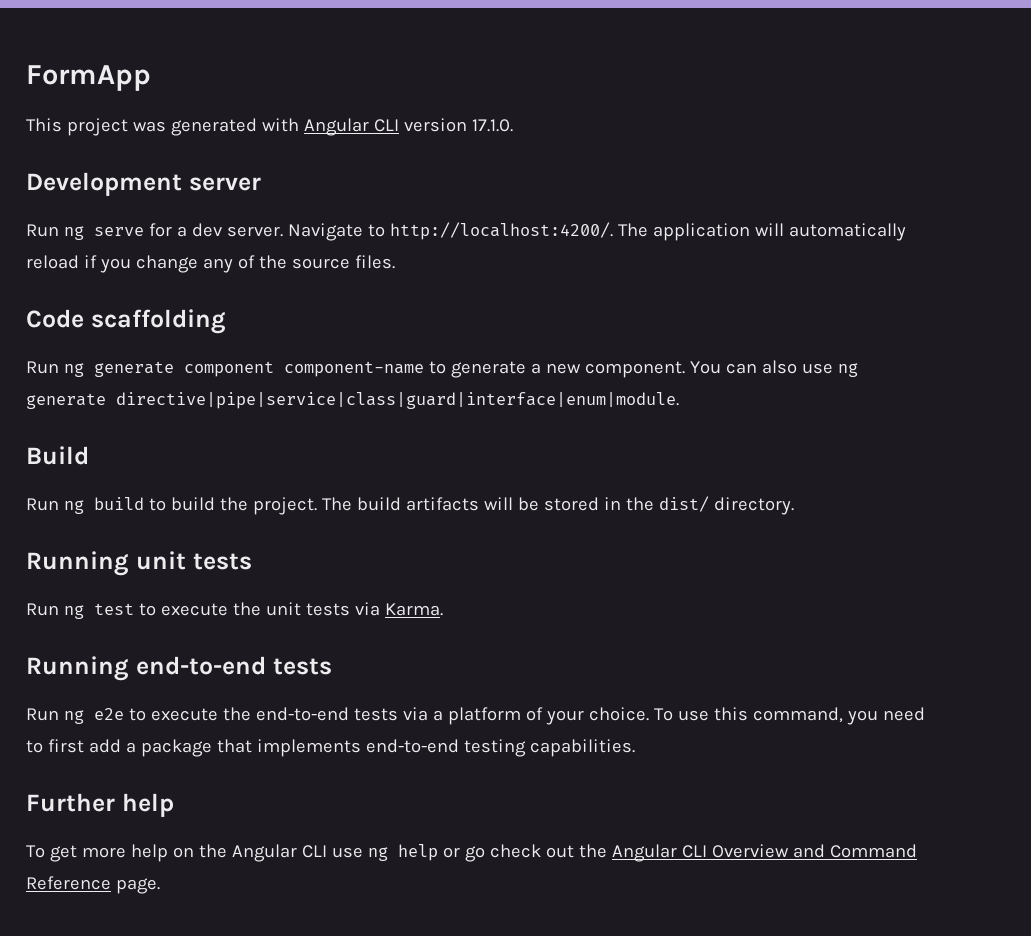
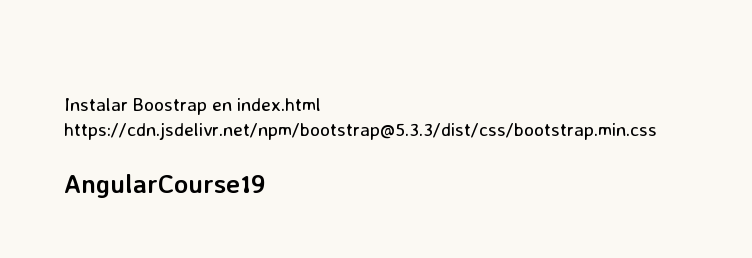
[26,65,151,91] [26,118,513,136] [26,172,261,196] [26,222,906,241] [26,255,395,273] [26,309,226,334] [26,360,858,378] [26,392,679,409] [26,446,89,465] [26,496,794,515] [26,551,252,576] [26,602,443,619] [26,656,332,681] [26,707,925,725] [26,739,635,757] [26,793,174,817] [26,844,917,862] [26,876,160,894] FormApp // This project was generated with Angular CLI version 17.1.0. // Development server // Run ng serve for a dev server. Navigate to http://localhost:4200/. The application will automatically reload if you change any of the source files. // Code scaffolding // Run ng generate component component-name to generate a new component. You can also use ng generate directive|pipe|service|class|guard|interface|enum|module. // Build // Run ng build to build the project. The build artifacts will be stored in the dist/ directory. // Running unit tests // Run ng test to execute the unit tests via Karma. // Running end-to-end tests // Run ng e2e to execute the end-to-end tests via a platform of your choice. To use this command, you need to first add a package that implements end-to-end testing capabilities. // Further help // To get more help on the Angular CLI use ng help or go check out the Angular CLI Overview and Command Reference page. -> [64,98,322,115] [64,122,657,140] [64,174,266,198] Instalar Boostrap en index.html https://cdn.jsdelivr.net/npm/bootstrap@5.3.3/dist/css/bootstrap.min.css // AngularCourse19

